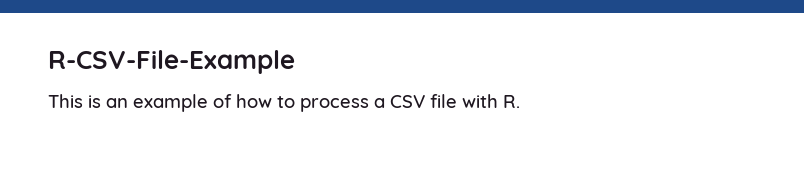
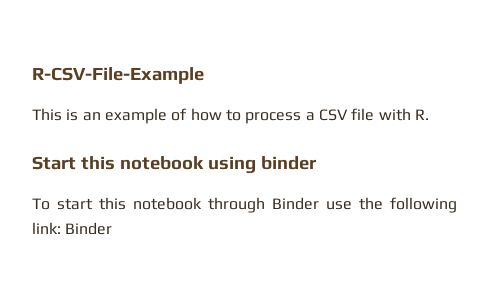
(520, 101) none -> [32,156,317,174] [32,197,457,213] [32,222,113,235] // Start this notebook using binder // To start this notebook through Binder use the following link: Binder

